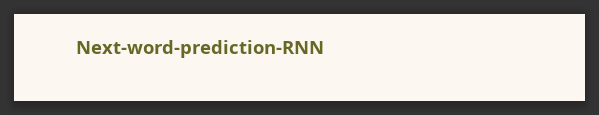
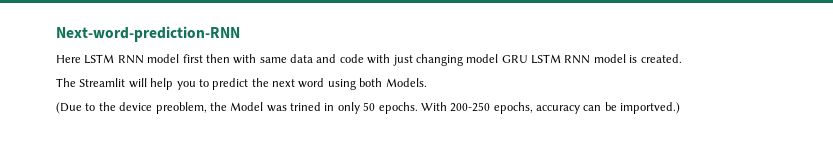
(324, 49) none -> [56,54,682,66] [56,78,427,90] [56,102,681,114] // Here LSTM RNN model first then with same data and code with just changing model GRU LSTM RNN model is created. // The Streamlit will help you to predict the next word using both Models. // (Due to the device preoblem, the Model was trined in only 50 epochs. With 200-250 epochs, accuracy can be importved.)

